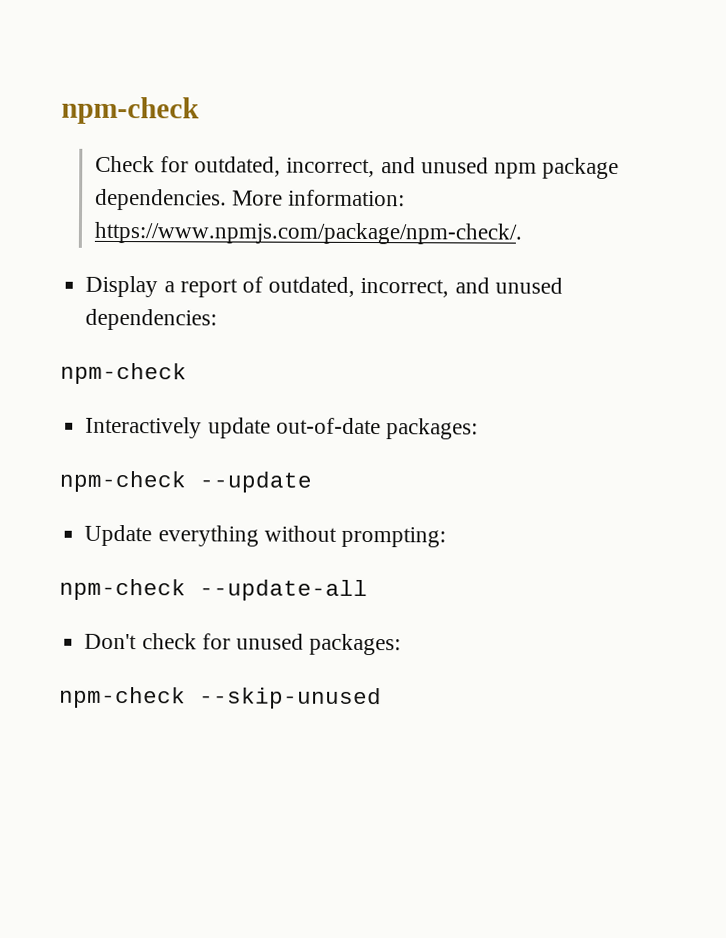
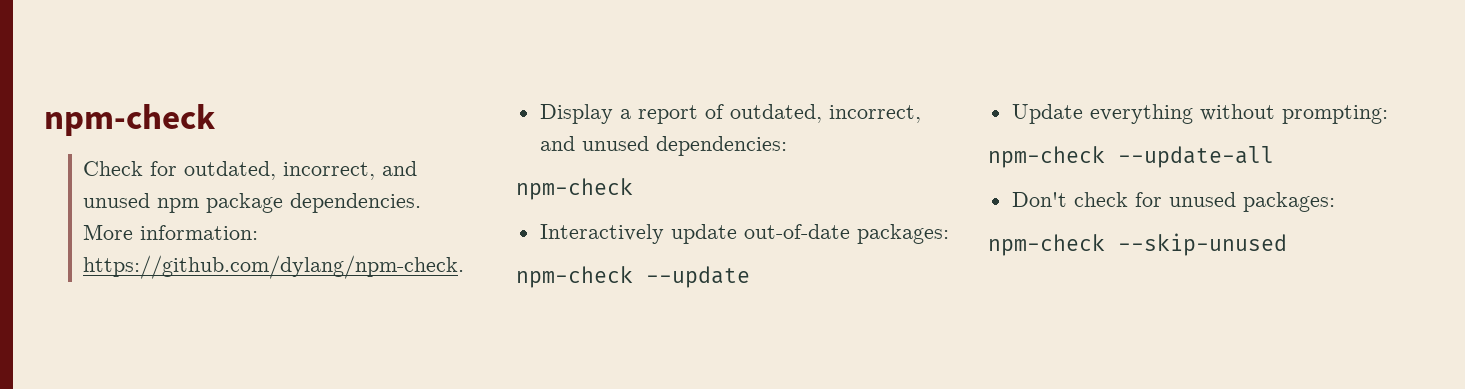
[93,221,522,245] https://www.npmjs.com/package/npm-check/. -> [83,255,465,279] https://github.com/dylang/npm-check.

